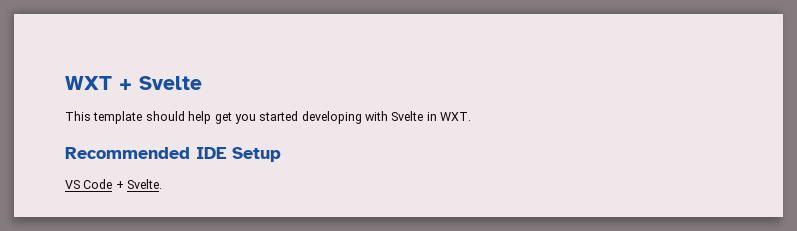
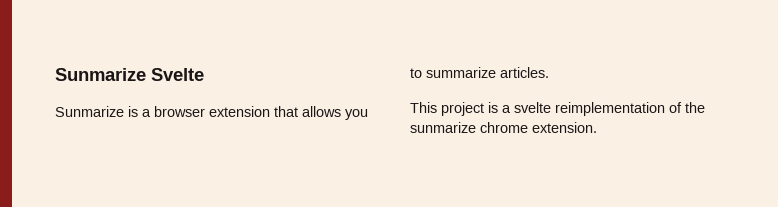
[65,76,132,90] WXT + -> [55,68,146,81] Sunmarize
[65,111,472,124] [65,147,281,162] [65,179,163,189] This template should help get you started developing with Svelte in WXT. // Recommended IDE Setup // VS Code + Svelte. -> [55,106,368,120] [410,67,549,78] [410,102,705,116] [410,122,597,133] Sunmarize is a browser extension that allows you to summarize articles. // This project is a svelte reimplementation of the sunmarize chrome extension.

